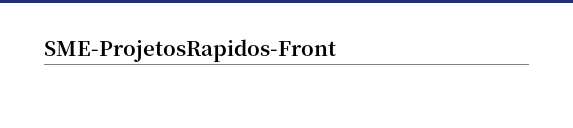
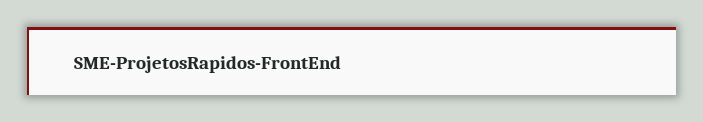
[44,39,336,62] SME-ProjetosRapidos-Front -> [74,56,341,73] SME-ProjetosRapidos-FrontEnd

